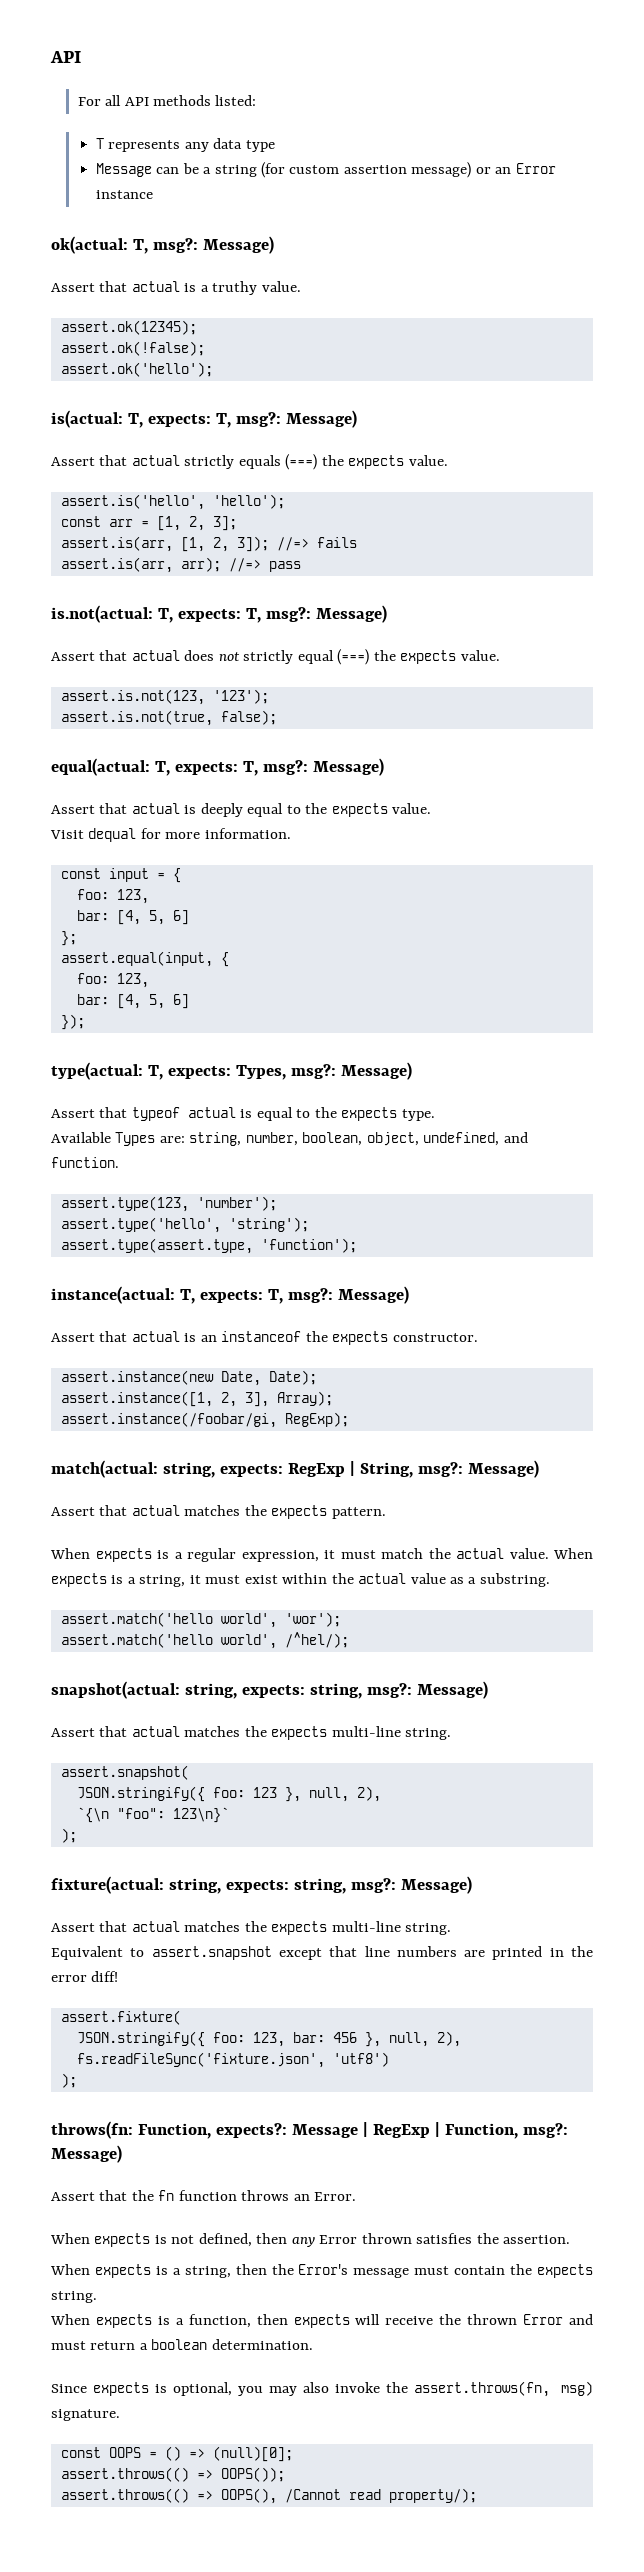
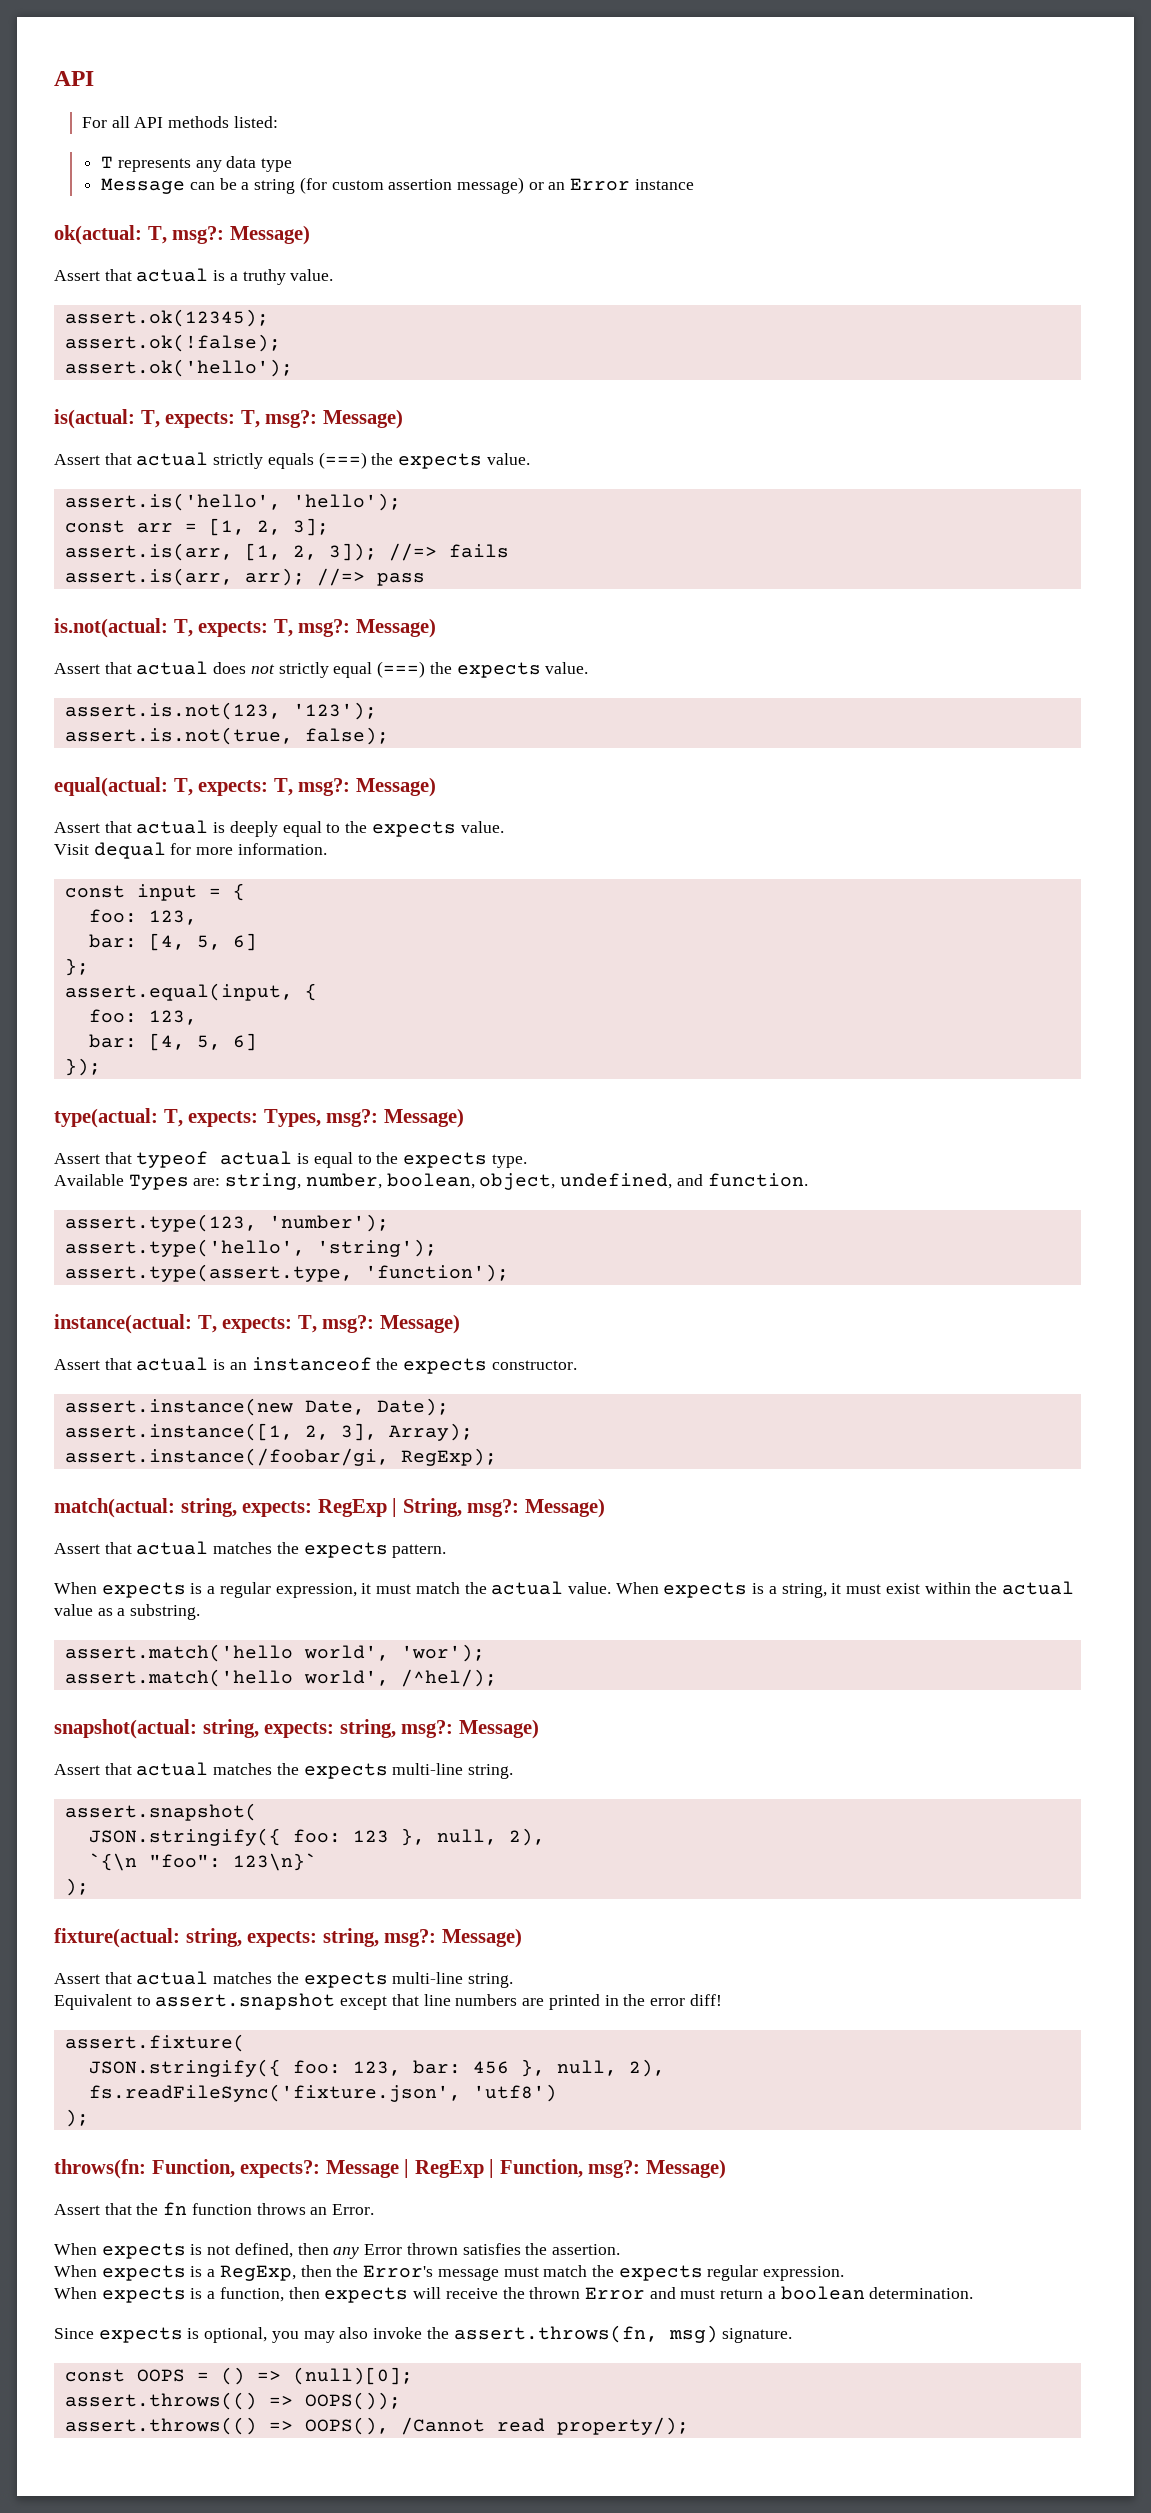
[184,2266,231,2278] string, -> [219,2265,296,2281] RegExp,
[454,2264,593,2278] [51,2291,97,2303] contain the expects string. -> [543,2265,845,2281] match the expects regular expression.

